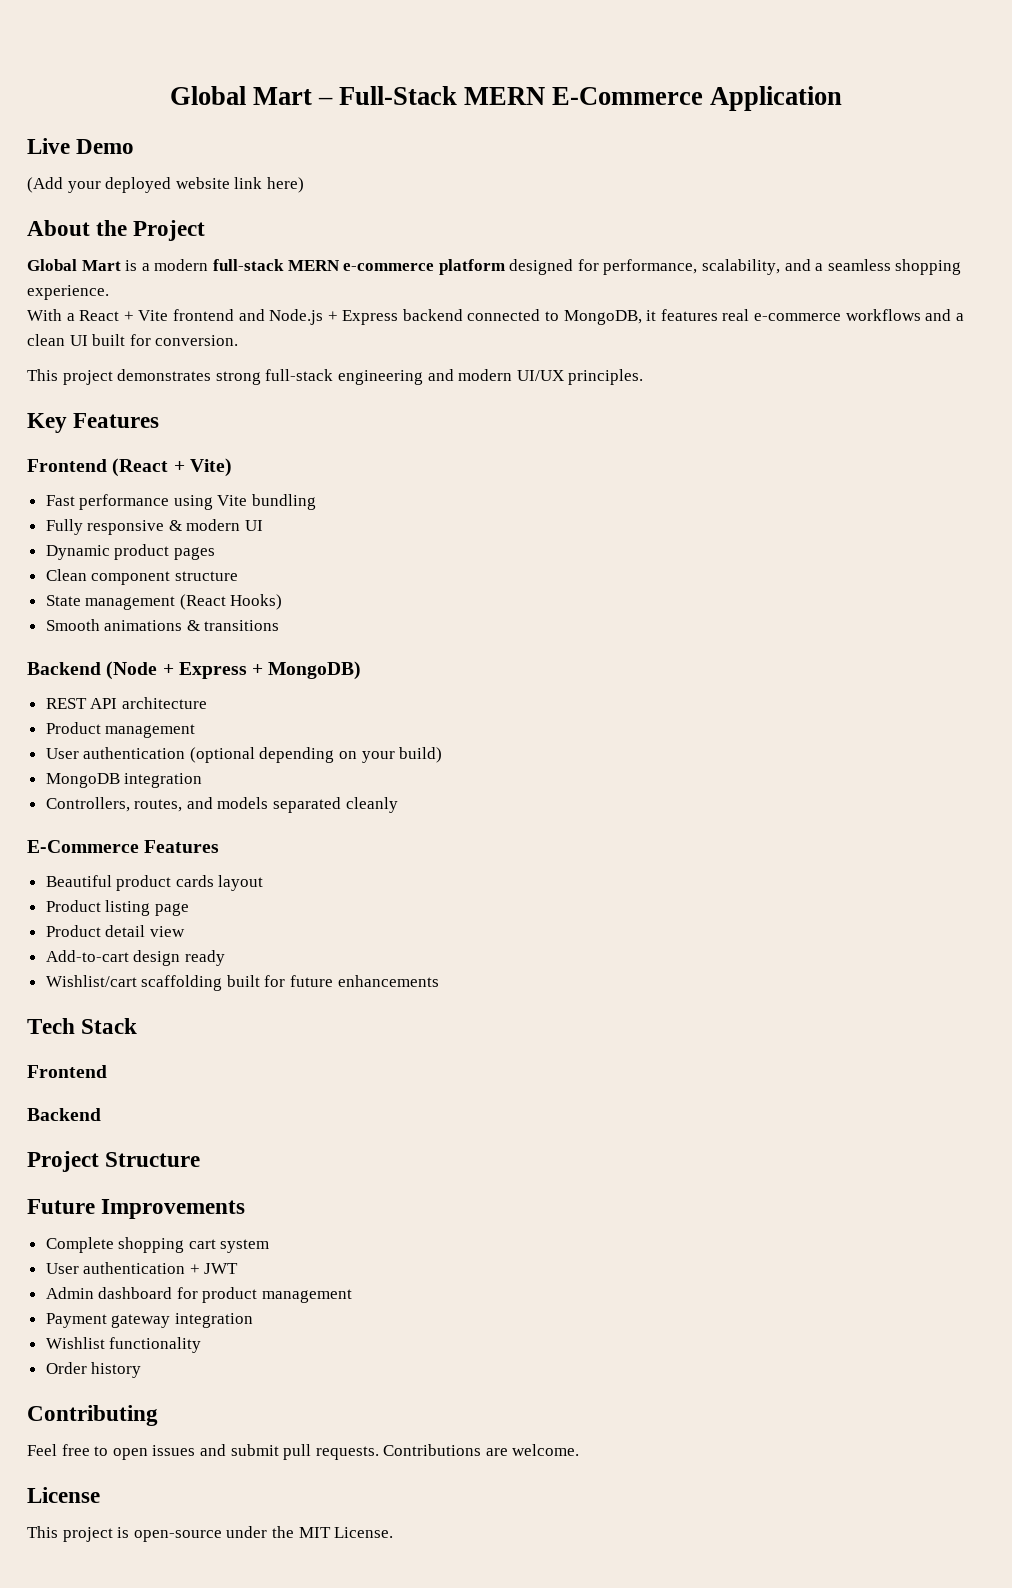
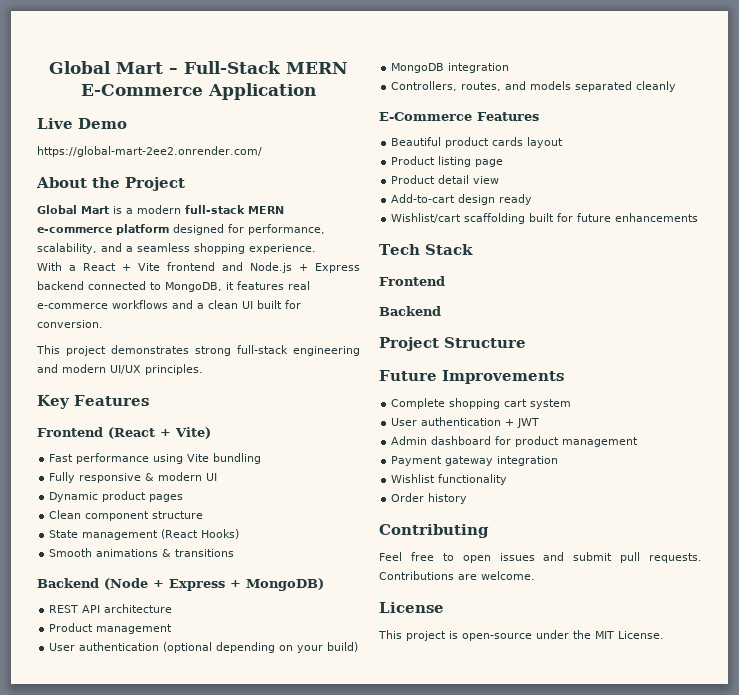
[27,177,304,193] (Add your deployed website link here) -> [37,146,262,157] https://global-mart-2ee2.onrender.com/

